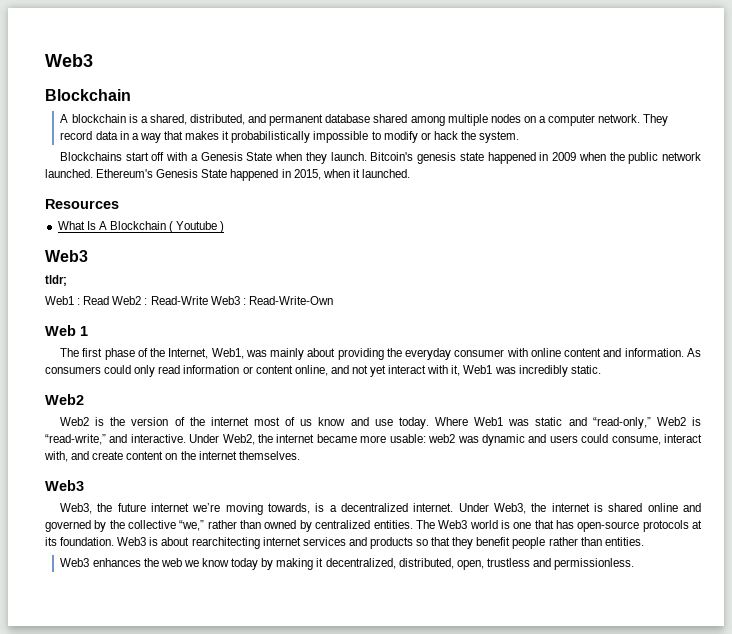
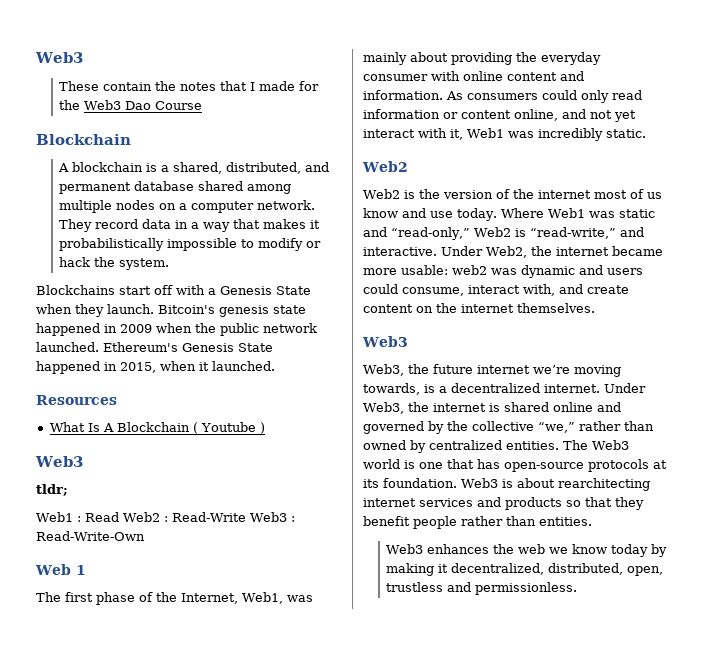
[45,54,93,67] Web3 -> [35,52,83,63] [59,81,320,91] [59,100,203,110] Web3 // These contain the notes that I made for the Web3 Dao Course

